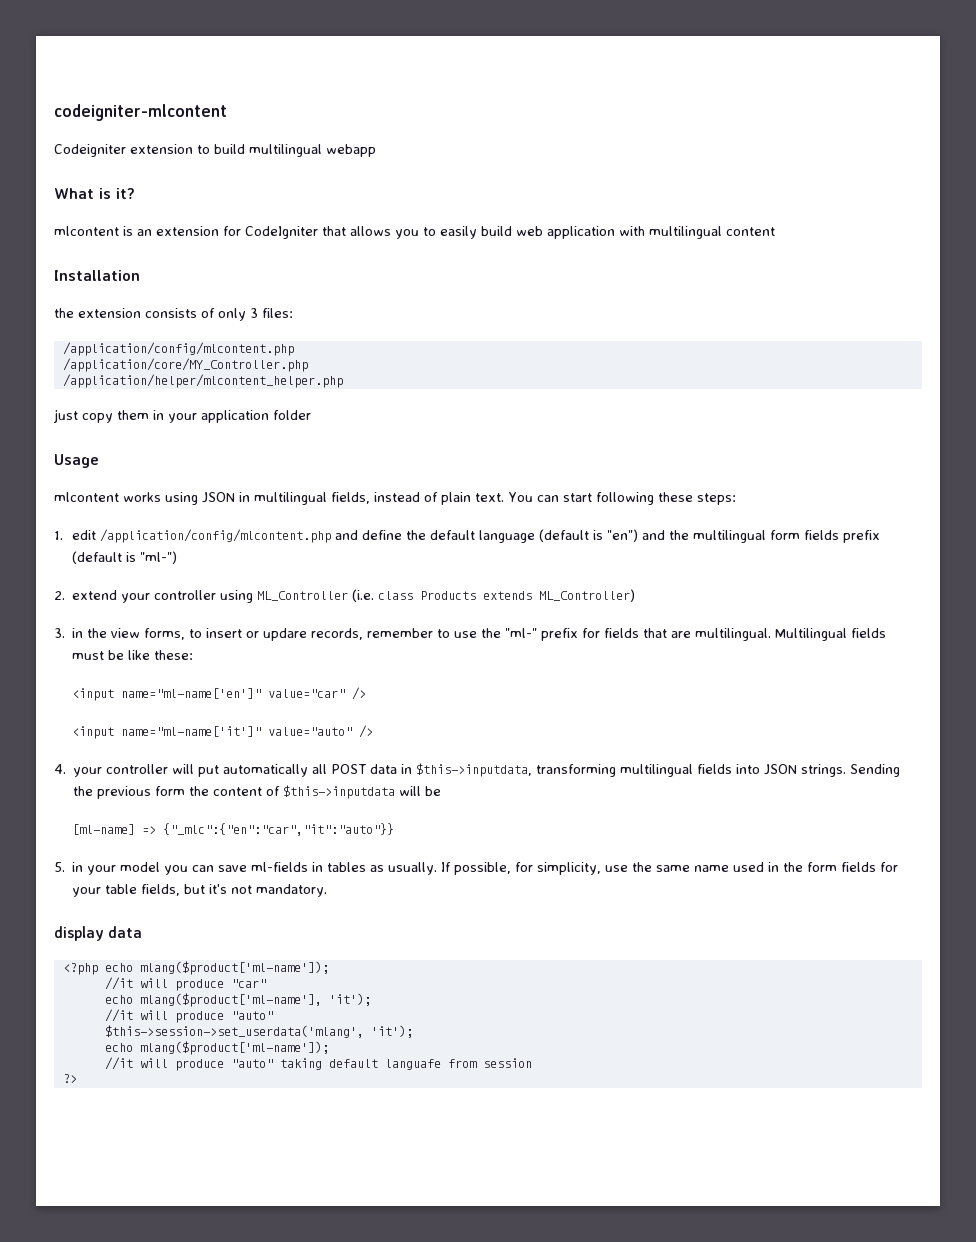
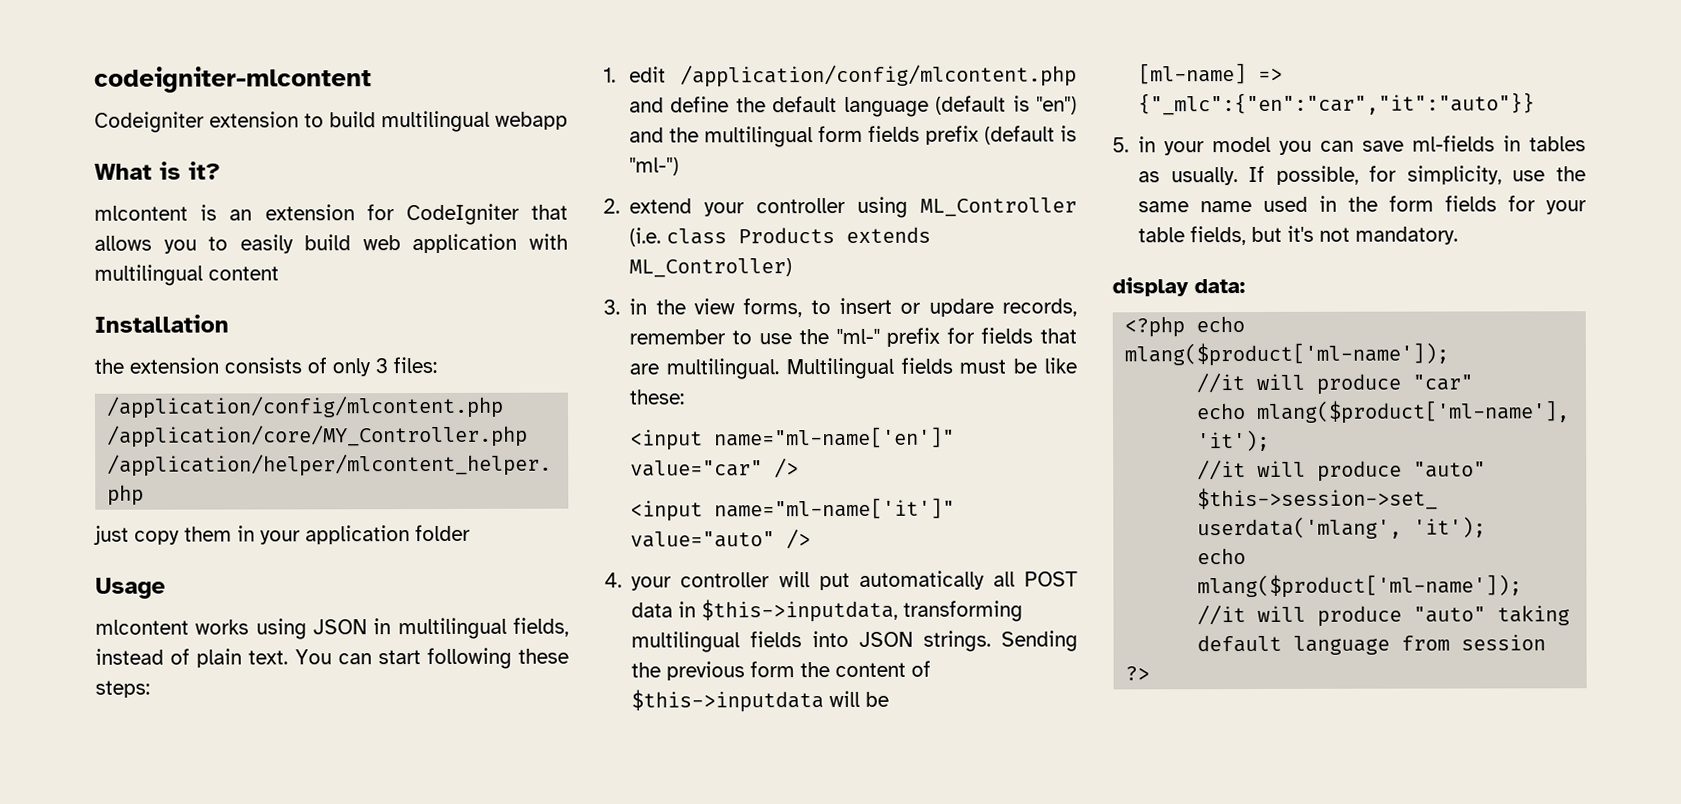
[108,926,143,938] data -> [1194,279,1245,294] data:
[384,1059,441,1070] languafe -> [1293,635,1391,655] language

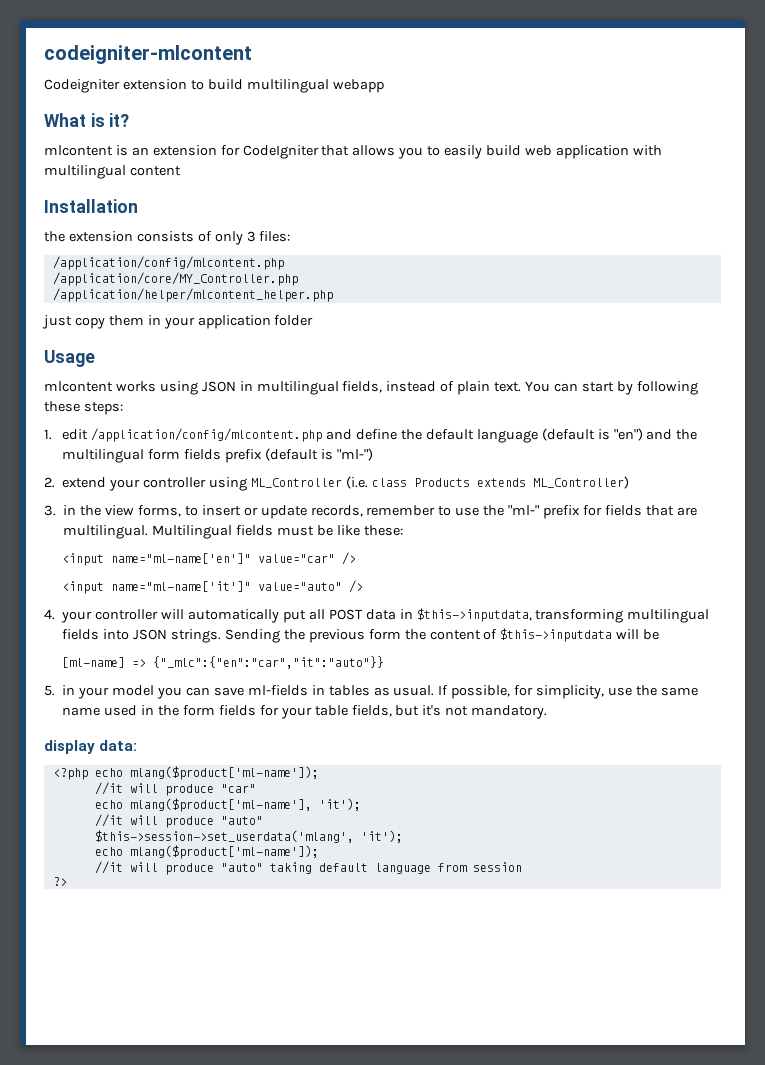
(421, 657) none -> [616,381,633,395] by
[928,298,994,317] updare -> [260,505,307,519] update
[818,570,985,591] put automatically -> [188,609,306,623] automatically put
[1170,167,1238,186] usually. -> [393,685,435,696] usual.

